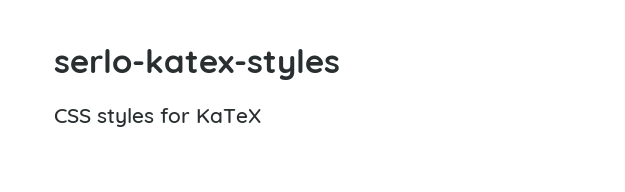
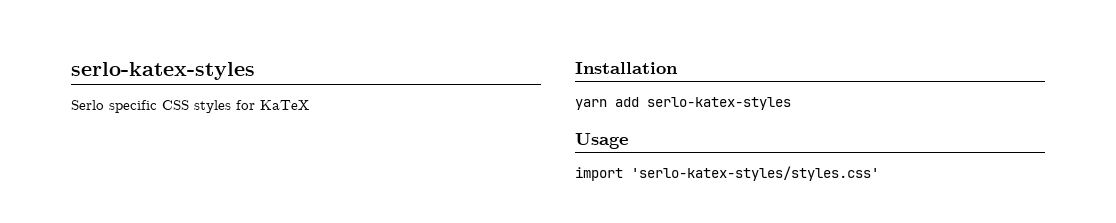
[54,49,340,80] serlo-katex-styles // -> [71,62,255,80] [71,100,157,113] serlo-katex-styles // Serlo specific
(261, 116) none -> [575,62,678,74] [575,97,791,110] [575,133,628,149] [575,166,879,181] // Installation // yarn add serlo-katex-styles // Usage // import 'serlo-katex-styles/styles.css'

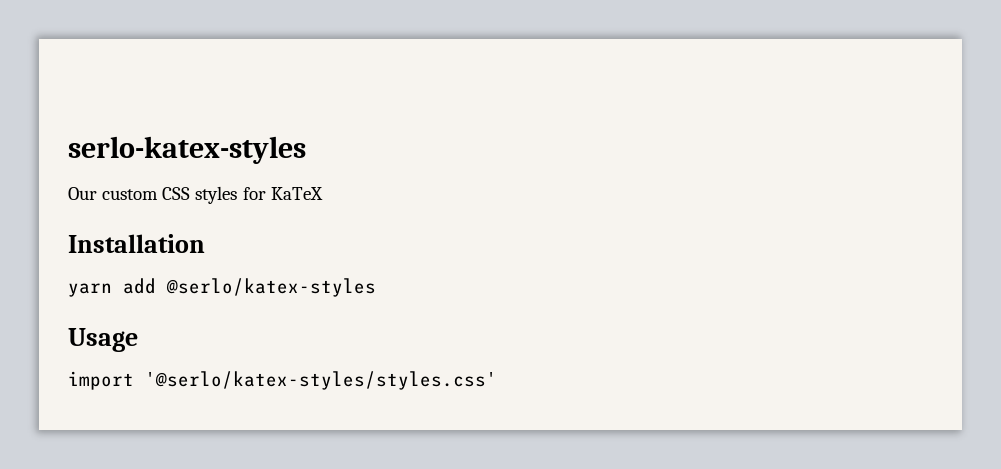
[71,62,255,80] [71,100,157,113] serlo-katex-styles // Serlo specific -> [68,136,306,164] [68,187,159,200] serlo-katex-styles // Our custom
[647,97,791,110] serlo-katex-styles -> [166,278,376,297] @serlo/katex-styles
[631,166,879,181] 'serlo-katex-styles/styles.css' -> [145,371,497,390] '@serlo/katex-styles/styles.css'

